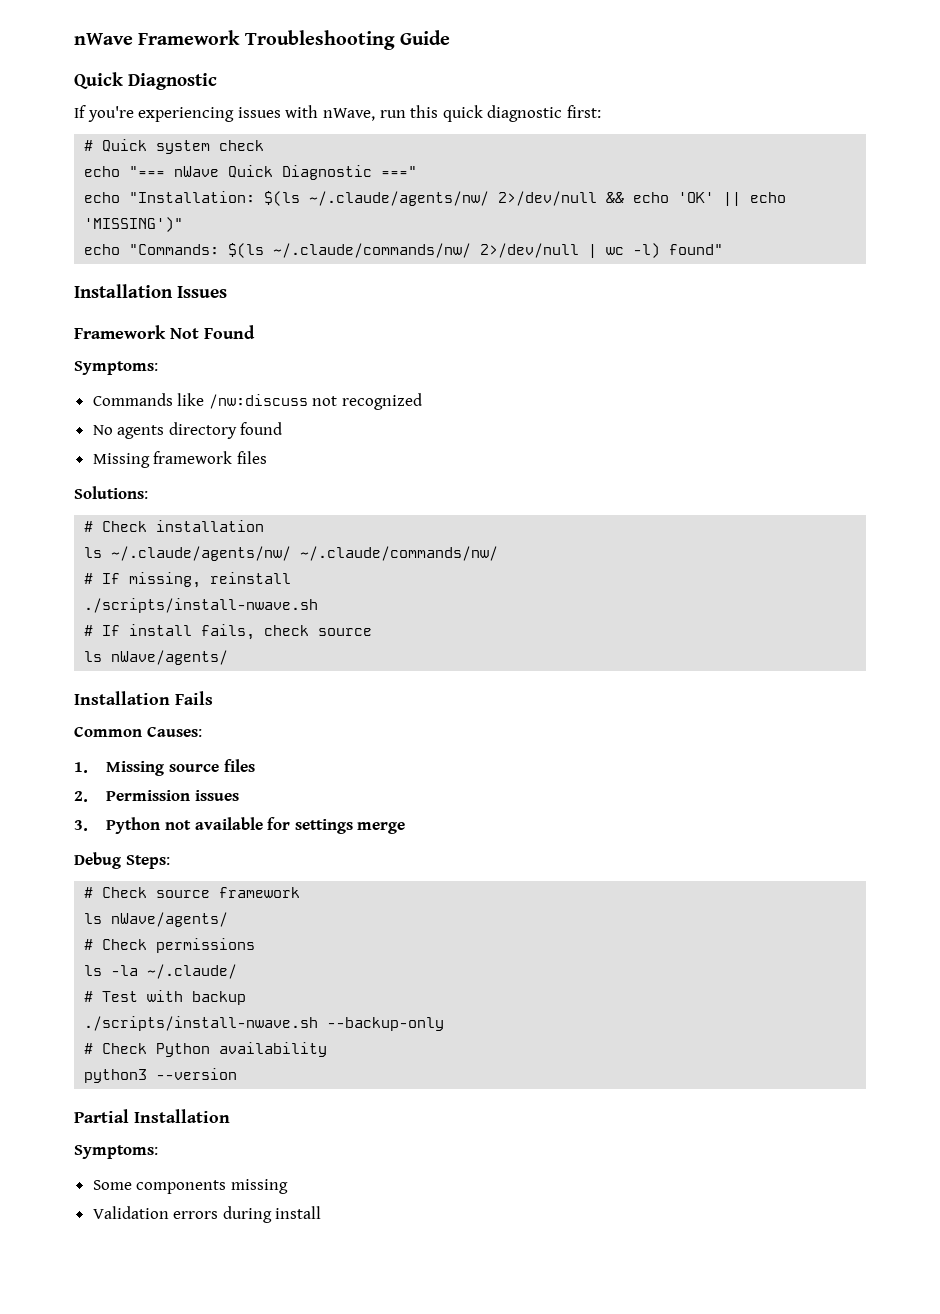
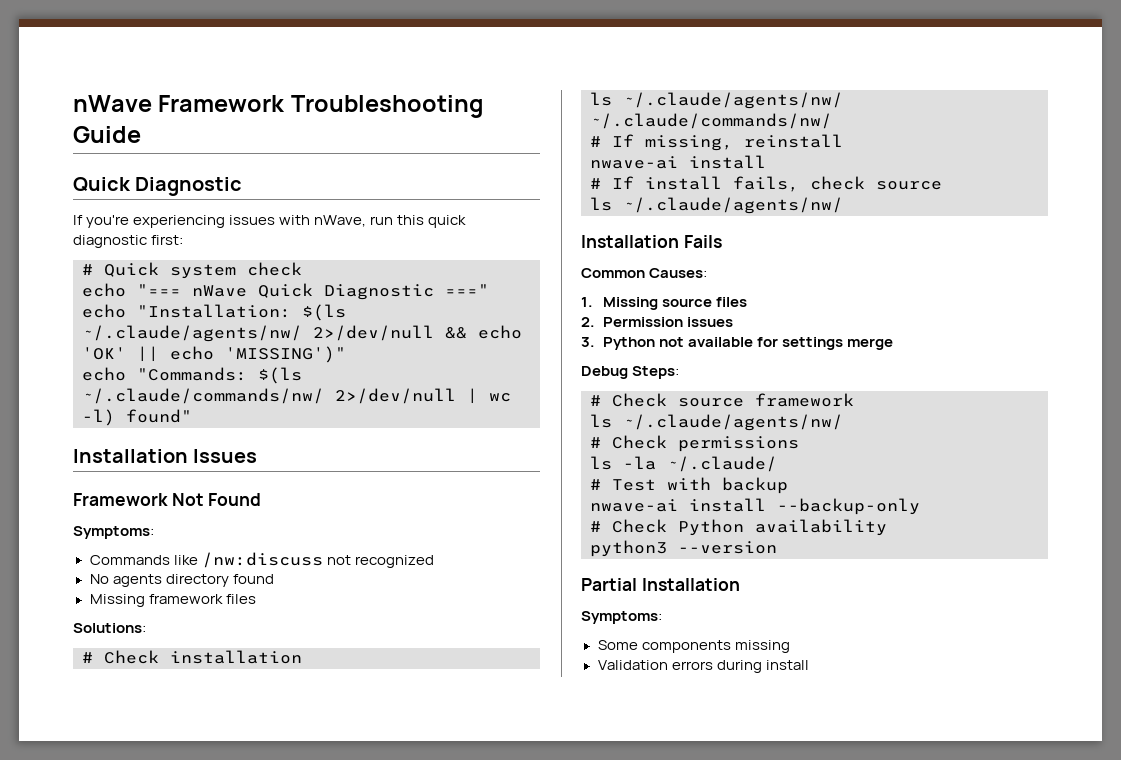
[84,598,319,613] ./scripts/install-nwave.sh -> [590,155,766,169] nwave-ai install
[111,650,229,665] nWave/agents/ -> [623,197,843,214] ~/.claude/agents/nw/
[111,912,229,927] nWave/agents/ -> [623,414,843,431] ~/.claude/agents/nw/
[84,1016,319,1031] ./scripts/install-nwave.sh -> [590,498,766,512] nwave-ai install

